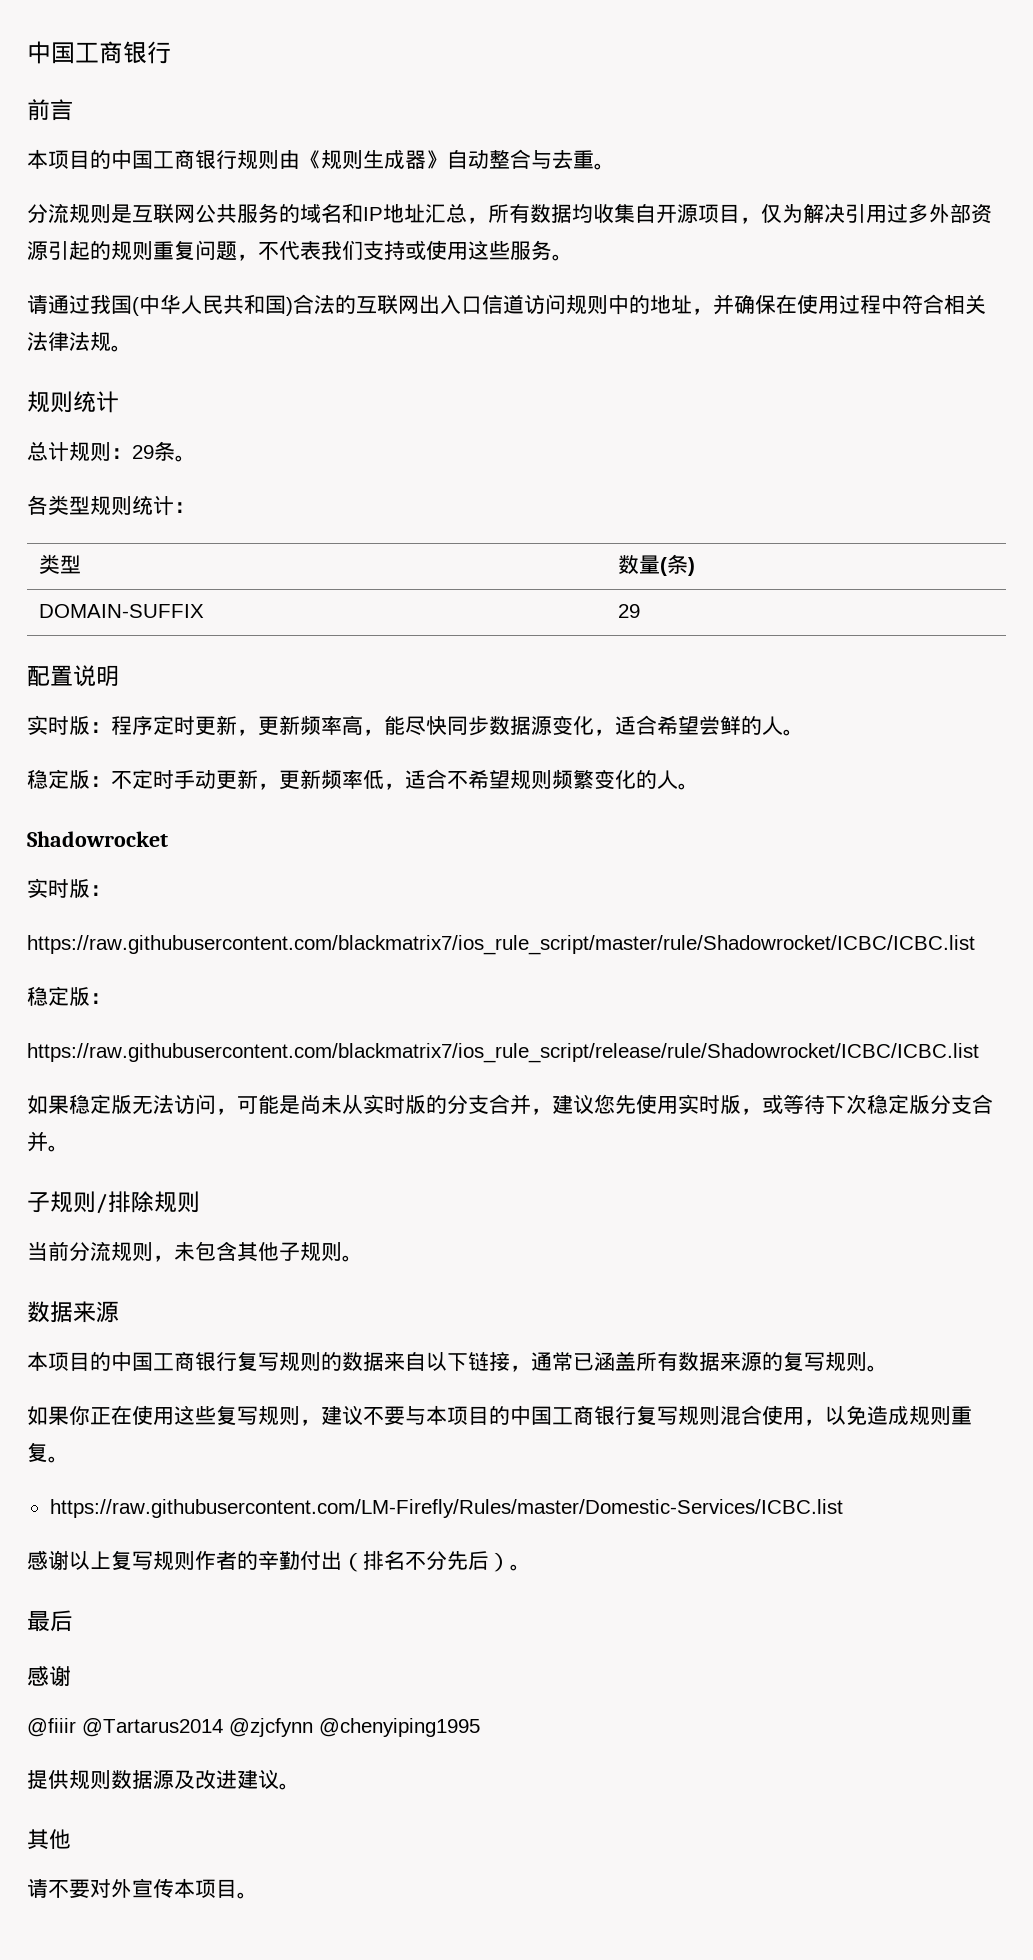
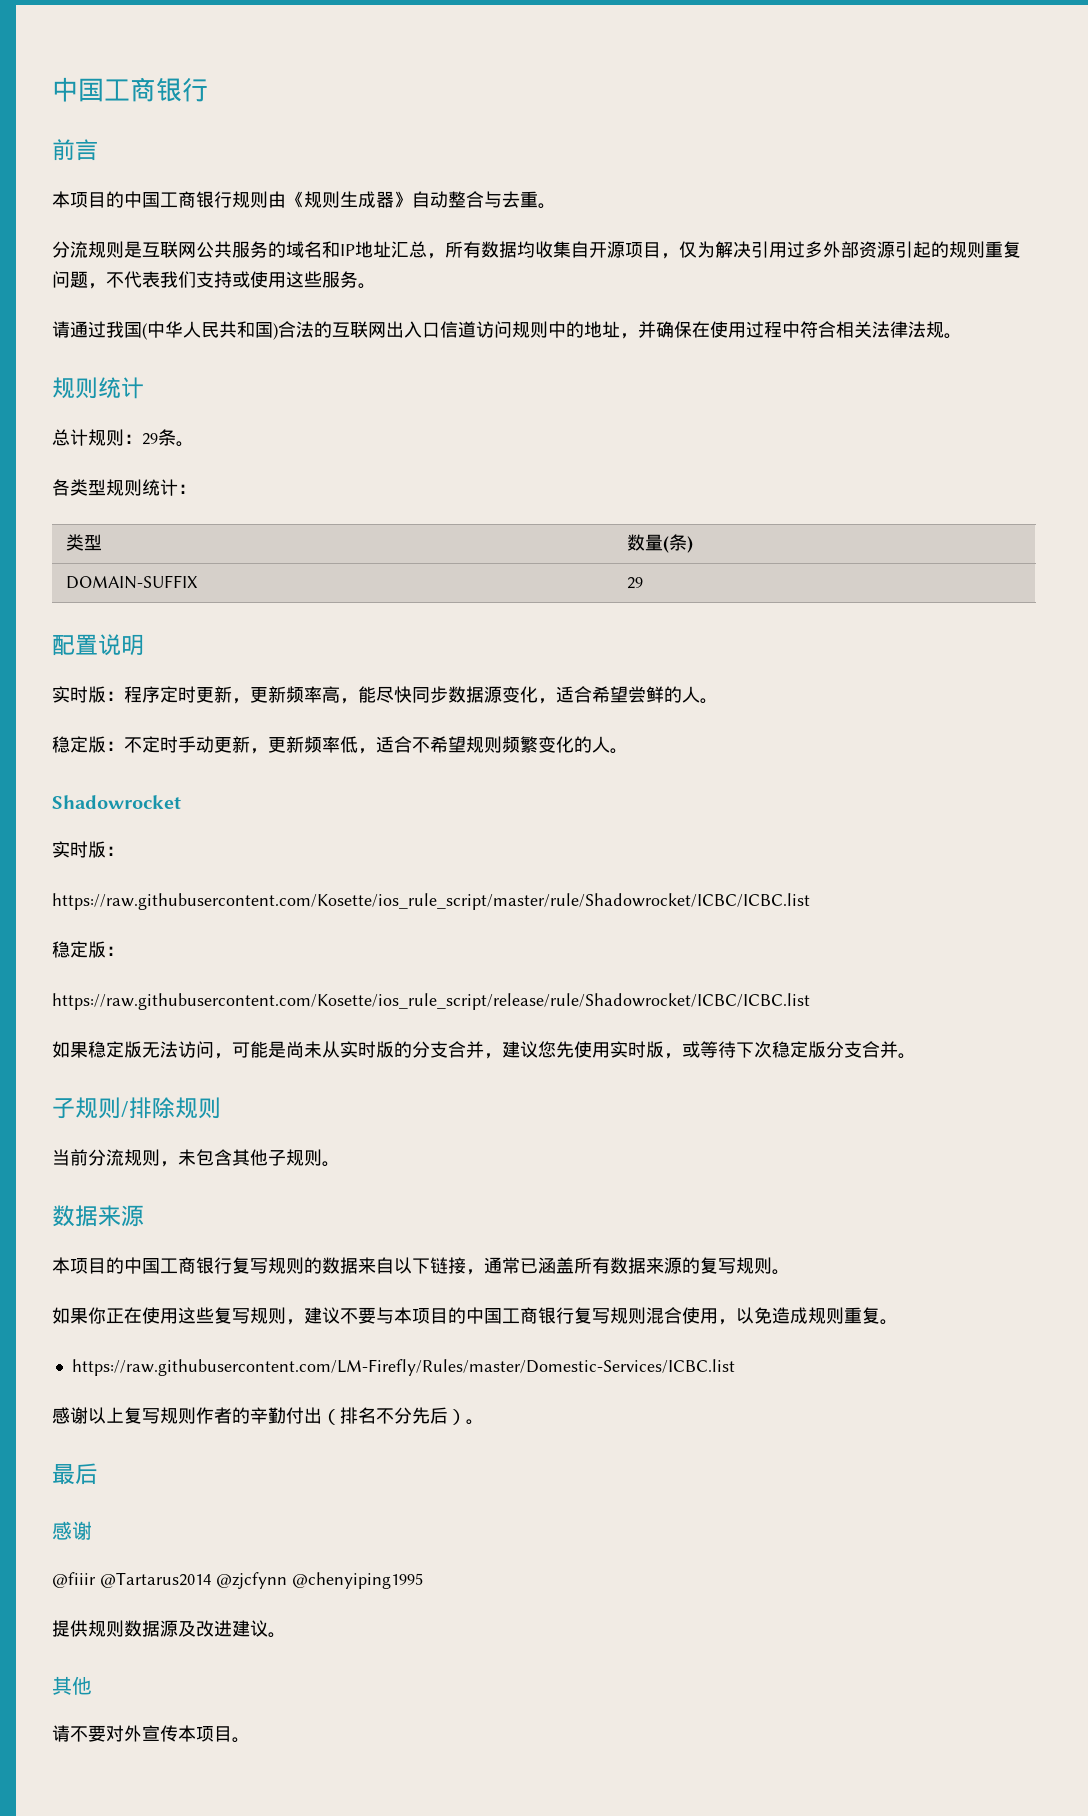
[27,935,975,955] https://raw.githubusercontent.com/blackmatrix7/ios_rule_script/master/rule/Shadowrocket/ICBC/ICBC.list -> [52,893,810,910] https://raw.githubusercontent.com/Kosette/ios_rule_script/master/rule/Shadowrocket/ICBC/ICBC.list
[27,1043,979,1063] https://raw.githubusercontent.com/blackmatrix7/ios_rule_script/release/rule/Shadowrocket/ICBC/ICBC.list -> [52,993,810,1010] https://raw.githubusercontent.com/Kosette/ios_rule_script/release/rule/Shadowrocket/ICBC/ICBC.list

